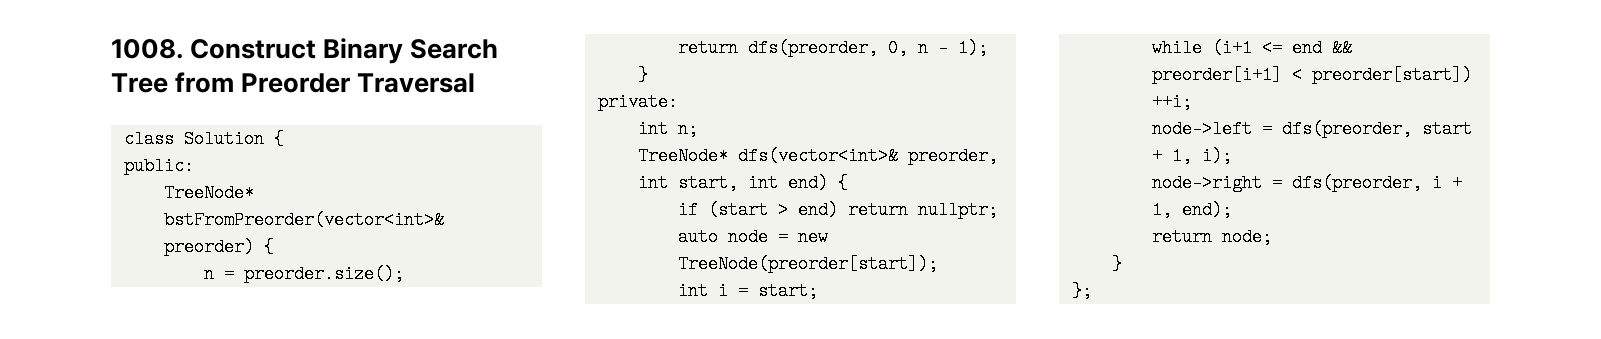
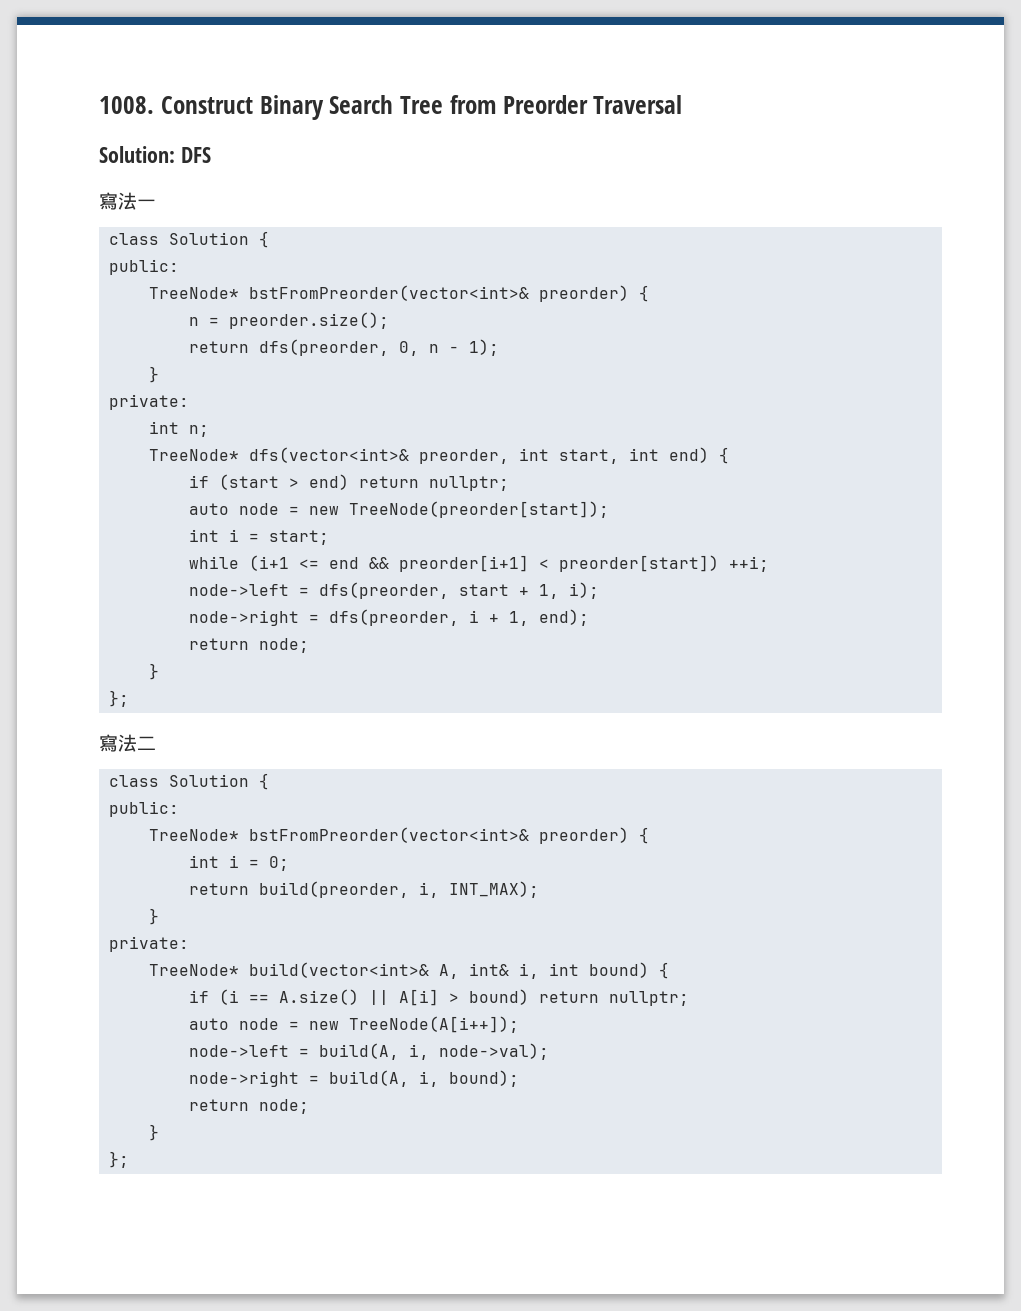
(476, 83) none -> [99,146,211,163] [99,192,156,210] // Solution: DFS // 寫法一
(1092, 291) none -> [99,734,156,752] [108,773,269,790] [108,801,179,817] [148,827,649,844] [188,855,289,871] [188,881,539,898] [148,908,159,925] [108,936,189,952] [148,962,669,979] [188,989,689,1006] [188,1016,519,1033] [188,1043,549,1060] [188,1070,519,1087] [188,1099,309,1114] [148,1124,159,1141] [108,1151,129,1168] // 寫法二 // class Solution { // public: // TreeNode* bstFromPreorder(vector<int>& preorder) { // int i = 0; // return build(preorder, i, INT_MAX); // } // private: // TreeNode* build(vector<int>& A, int& i, int bound) { // if (i == A.size() || A[i] > bound) return nullptr; // auto node = new TreeNode(A[i++]); // node->left = build(A, i, node->val); // node->right = build(A, i, bound); // return node; // } // };

